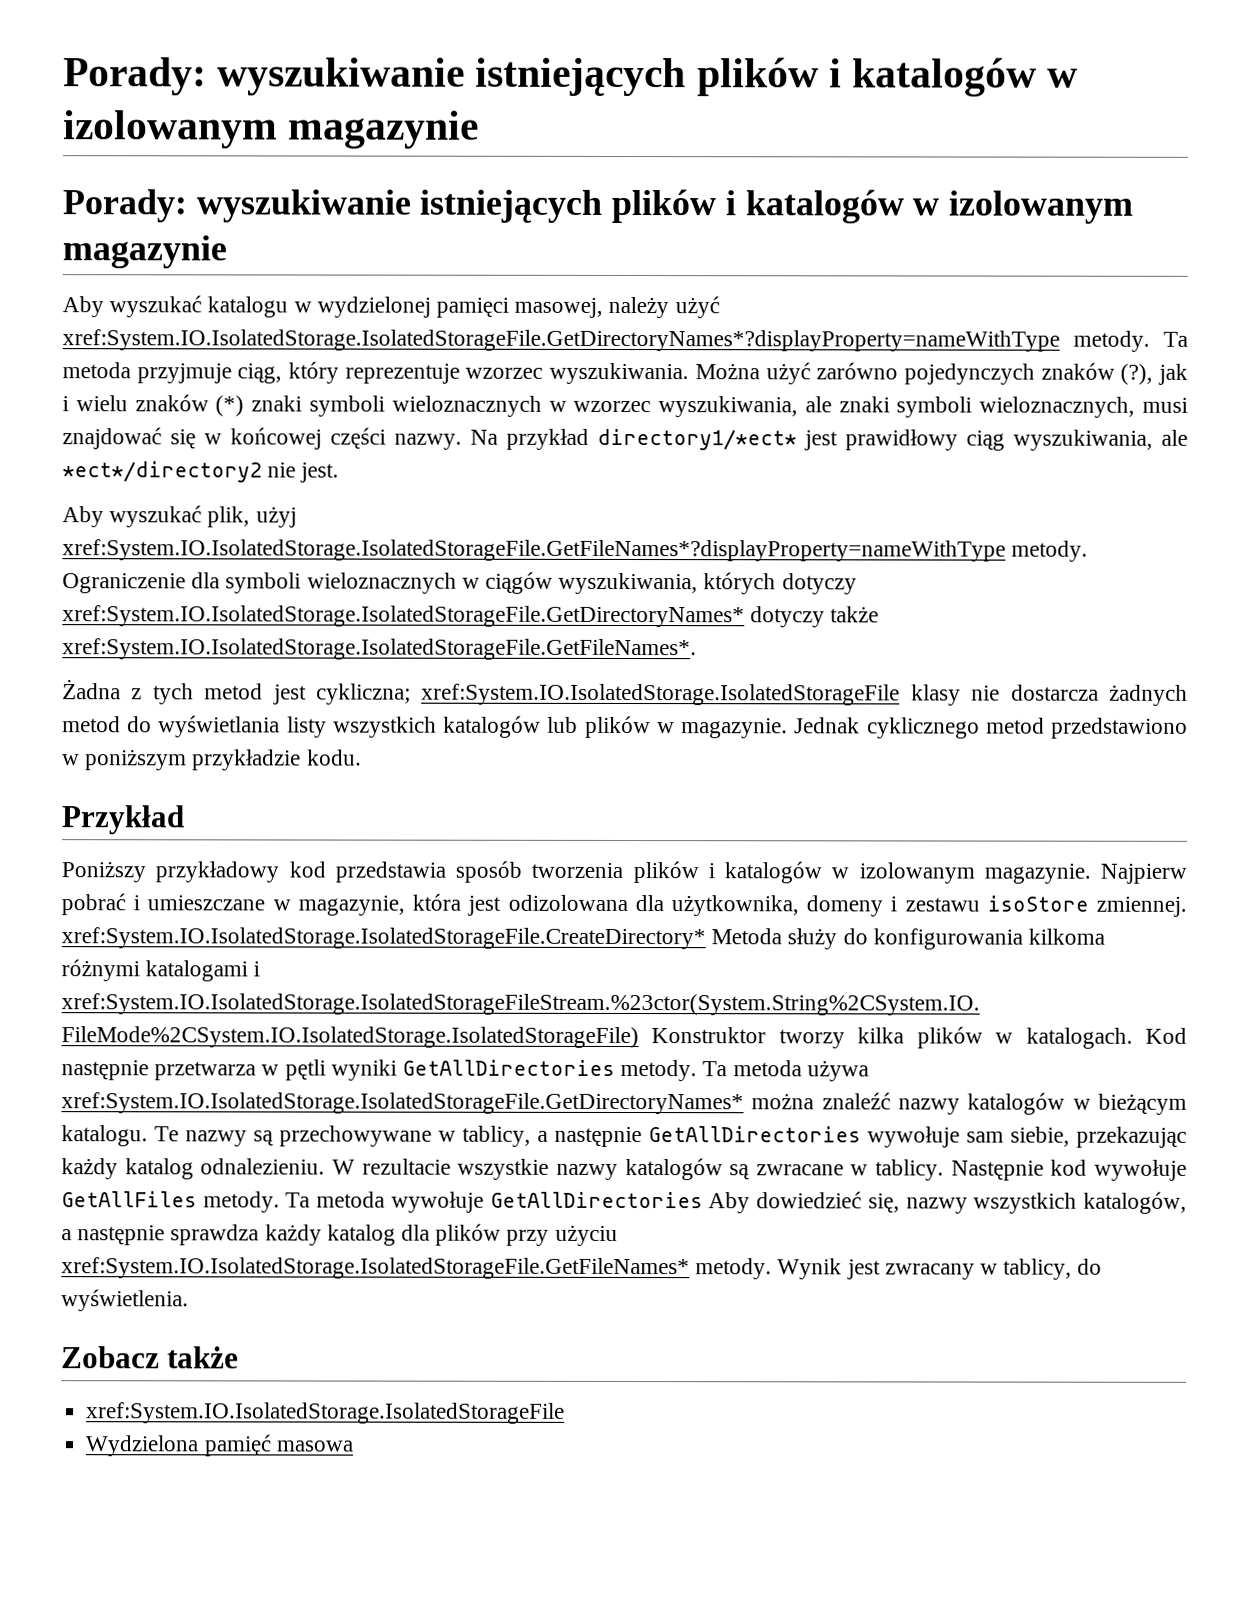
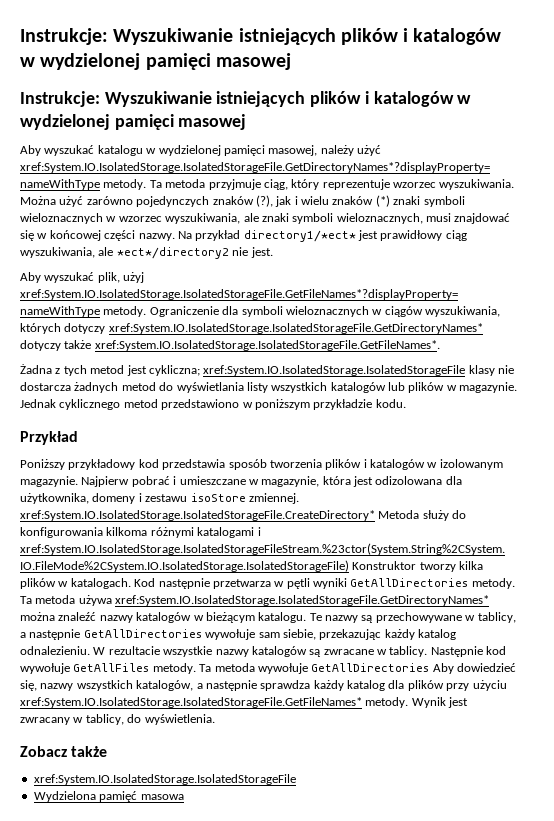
[63,57,1079,97] [63,110,480,149] [62,188,1134,224] [62,235,227,269] Porady: wyszukiwanie istniejących plików i katalogów w izolowanym magazynie // Porady: wyszukiwanie istniejących plików i katalogów w izolowanym magazynie -> [20,28,502,45] [20,53,291,70] [20,91,472,107] [20,114,247,130] Instrukcje: Wyszukiwanie istniejących plików i katalogów w wydzielonej pamięci masowej // Instrukcje: Wyszukiwanie istniejących plików i katalogów w wydzielonej pamięci masowej

